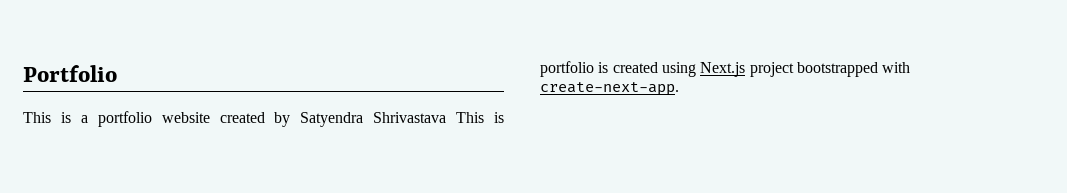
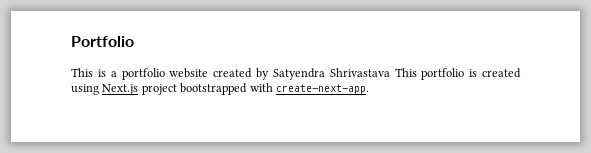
[493,112,504,123] is -> (417, 72) none

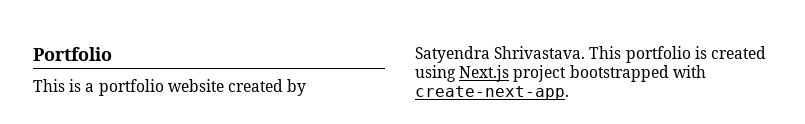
[329,68,390,77] Shrivastava -> [494,46,586,59] Shrivastava.

